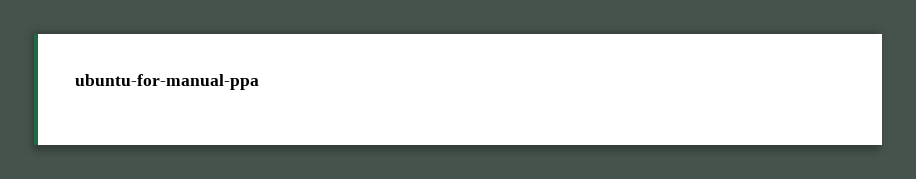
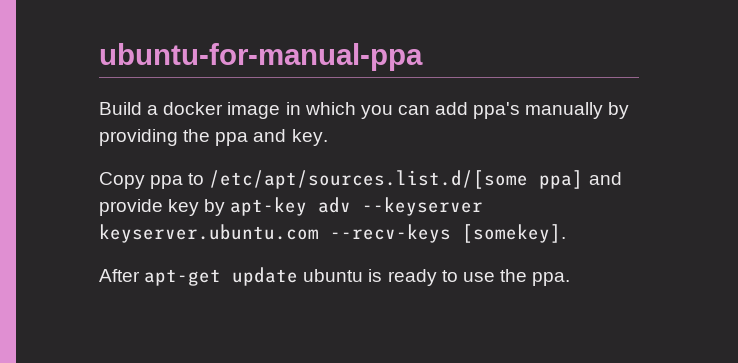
(259, 82) none -> [99,102,630,119] [99,129,328,146] [99,170,622,189] [99,197,484,216] [99,224,566,243] [99,267,571,286] // Build a docker image in which you can add ppa's manually by providing the ppa and key. // Copy ppa to /etc/apt/sources.list.d/[some ppa] and provide key by apt-key adv --keyserver keyserver.ubuntu.com --recv-keys [somekey]. // After apt-get update ubuntu is ready to use the ppa.

